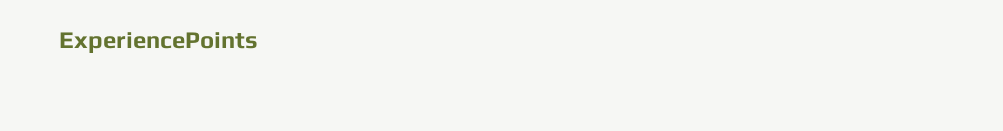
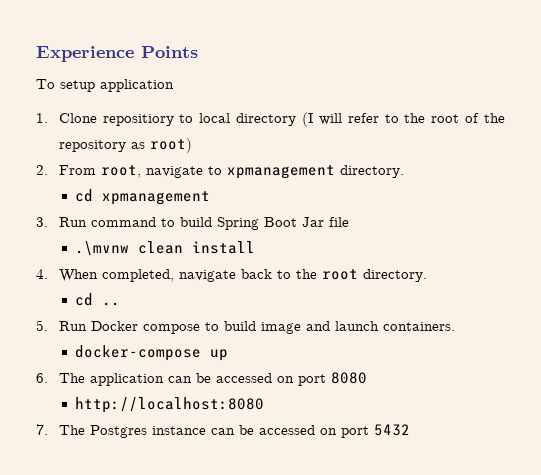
[59,32,258,53] ExperiencePoints -> [36,46,198,62] [36,79,174,92] [36,112,505,127] [58,138,192,153] [36,165,404,179] [75,189,211,205] [36,217,349,230] [75,241,256,256] [36,269,427,282] [75,293,121,306] [36,320,455,334] [75,345,229,361] [36,372,367,386] [75,397,265,413] [36,424,410,438] Experience Points // To setup application // 1. Clone repositiory to local directory (I will refer to the root of the repository as root) // 2. From root, navigate to xpmanagement directory. // cd xpmanagement // 3. Run command to build Spring Boot Jar file // .\mvnw clean install // 4. When completed, navigate back to the root directory. // cd .. // 5. Run Docker compose to build image and launch containers. // docker-compose up // 6. The application can be accessed on port 8080 // http://localhost:8080 // 7. The Postgres instance can be accessed on port 5432

